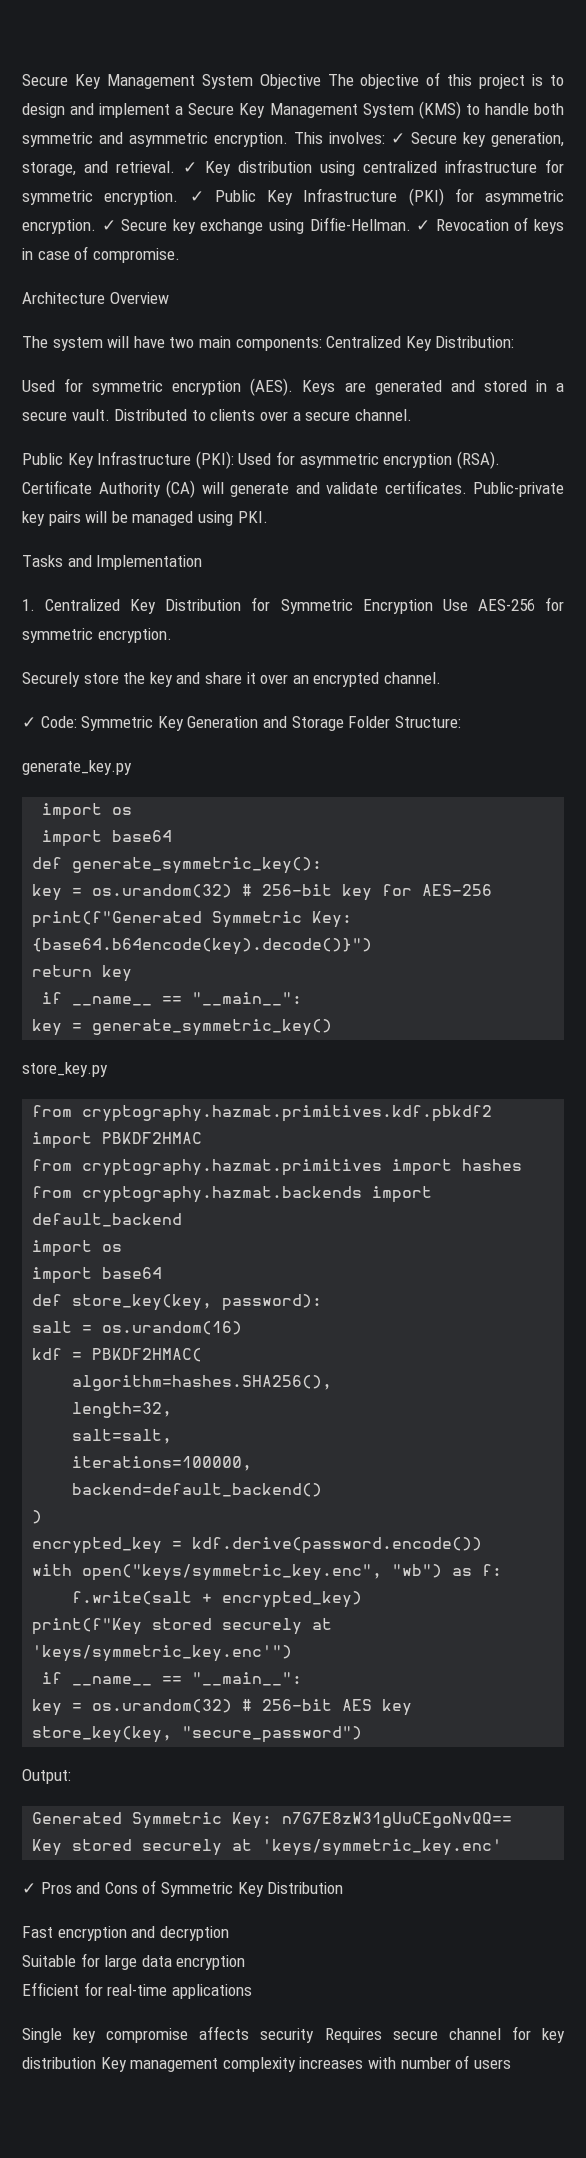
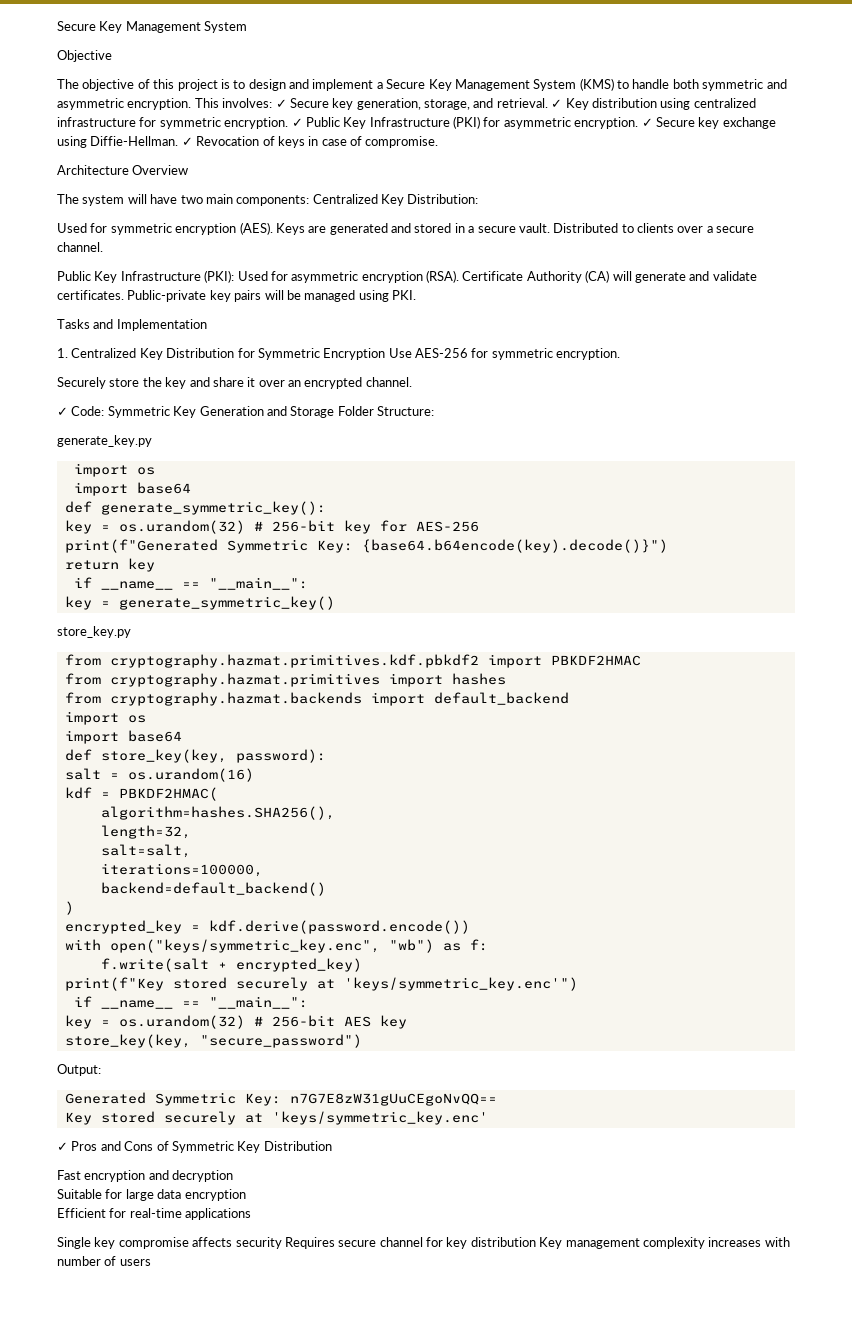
[22,74,253,89] Secure Key Management System -> [57,21,248,33] Secure Key Management System //
(321, 81) none -> (112, 56) //

